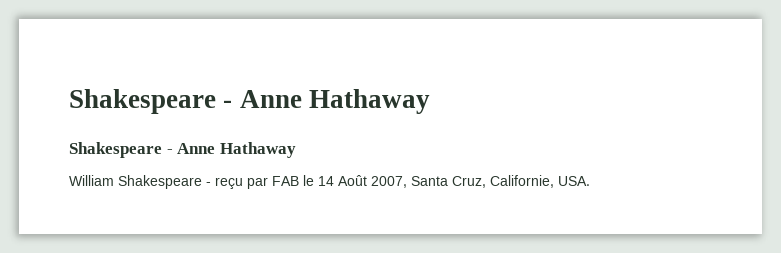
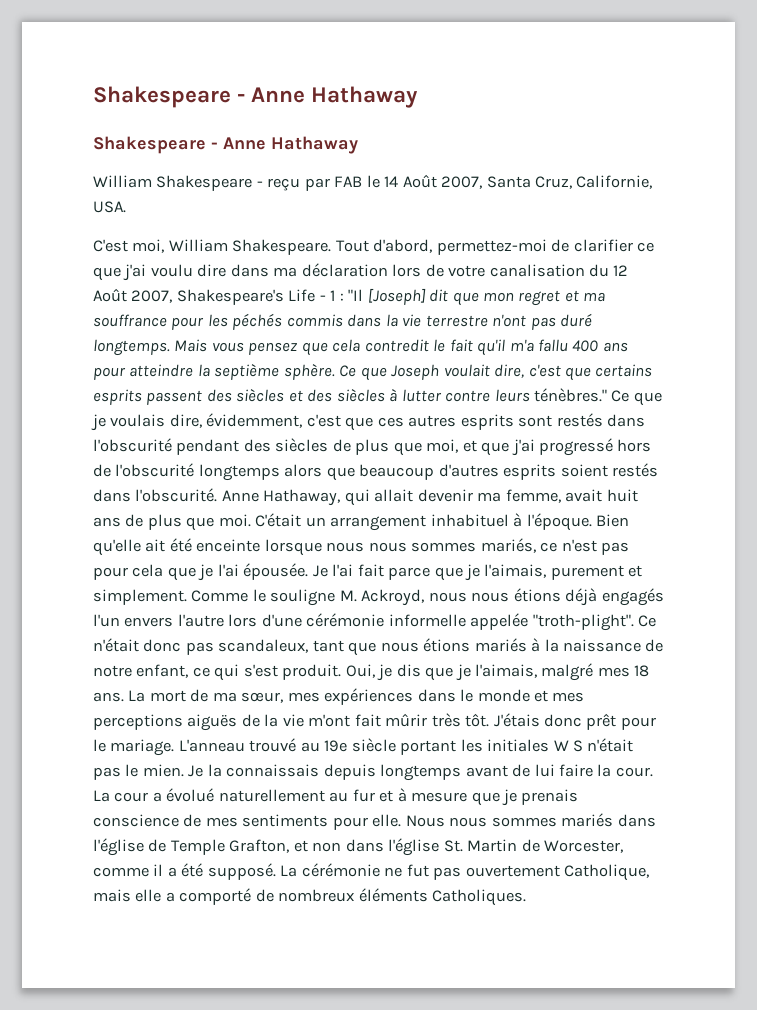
(590, 181) none -> [93,239,655,255] [93,263,629,281] [93,288,606,306] [93,313,593,330] [93,339,628,356] [93,364,653,381] [93,388,662,406] [91,413,646,431] [93,438,652,456] [93,463,659,481] [93,488,638,506] [93,513,630,531] [93,538,630,556] [93,563,643,581] [93,588,664,606] [93,613,657,631] [93,638,664,656] [93,663,650,681] [93,688,585,705] [93,713,656,731] [93,738,634,756] [93,764,653,781] [93,788,579,806] [93,813,656,830] [93,838,624,856] [93,863,650,881] [93,888,527,906] // C'est moi, William Shakespeare. Tout d'abord, permettez-moi de clarifier ce que j'ai voulu dire dans ma déclaration lors de votre canalisation du 12 Août 2007, Shakespeare's Life - 1 : "Il [Joseph] dit que mon regret et ma souffrance pour les péchés commis dans la vie terrestre n'ont pas duré longtemps. Mais vous pensez que cela contredit le fait qu'il m'a fallu 400 ans pour atteindre la septième sphère. Ce que Joseph voulait dire, c'est que certains esprits passent des siècles et des siècles à lutter contre leurs ténèbres." Ce que je voulais dire, évidemment, c'est que ces autres esprits sont restés dans l'obscurité pendant des siècles de plus que moi, et que j'ai progressé hors de l'obscurité longtemps alors que beaucoup d'autres esprits soient restés dans l'obscurité. Anne Hathaway, qui allait devenir ma femme, avait huit ans de plus que moi. C'était un arrangement inhabituel à l'époque. Bien qu'elle ait été enceinte lorsque nous nous sommes mariés, ce n'est pas pour cela que je l'ai épousée. Je l'ai fait parce que je l'aimais, purement et simplement. Comme le souligne M. Ackroyd, nous nous étions déjà engagés l'un envers l'autre lors d'une cérémonie informelle appelée "troth-plight". Ce n'était donc pas scandaleux, tant que nous étions mariés à la naissance de notre enfant, ce qui s'est produit. Oui, je dis que je l'aimais, malgré mes 18 ans. La mort de ma sœur, mes expériences dans le monde et mes perceptions aiguës de la vie m'ont fait mûrir très tôt. J'étais donc prêt pour le mariage. L'anneau trouvé au 19e siècle portant les initiales W S n'était pas le mien. Je la connaissais depuis longtemps avant de lui faire la cour. La cour a évolué naturellement au fur et à mesure que je prenais conscience de mes sentiments pour elle. Nous nous sommes mariés dans l'église de Temple Grafton, et non dans l'église St. Martin de Worcester, comme il a été supposé. La cérémonie ne fut pas ouvertement Catholique, mais elle a comporté de nombreux éléments Catholiques.

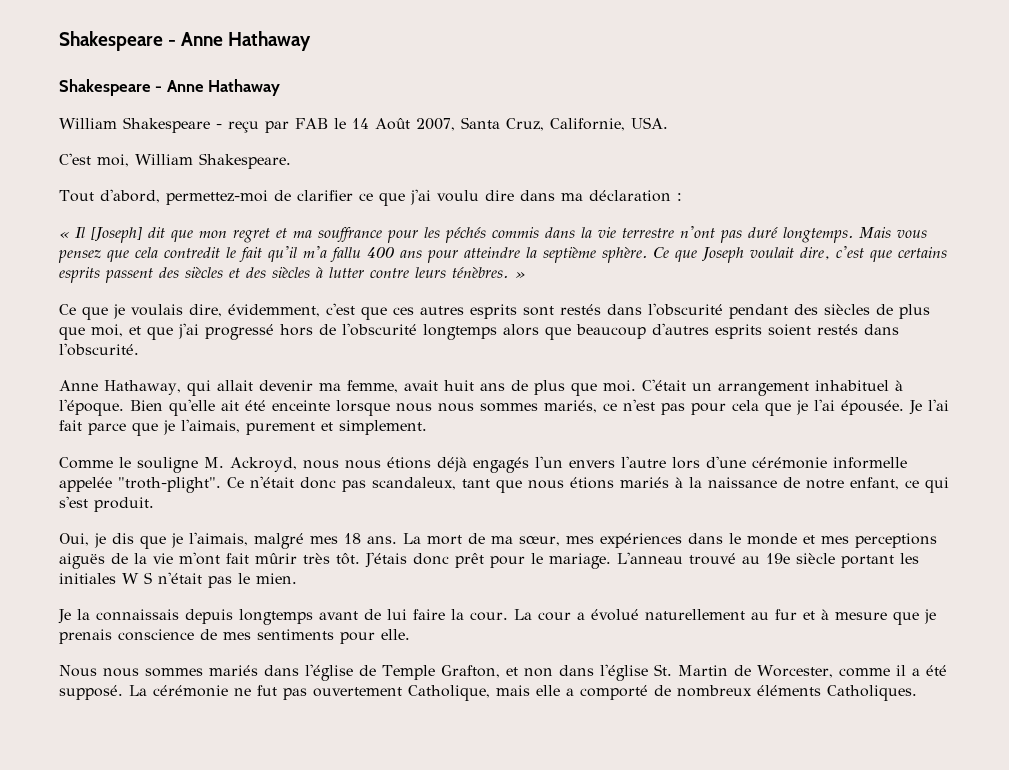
(332, 247) none -> (291, 161) //
[392,264,629,277] [93,288,336,305] lors de votre canalisation du 12 Août 2007, Shakespeare's Life - 1 -> (671, 196) none
[348,289,364,301] "Il -> [59,227,85,238] // « Il
[534,388,608,402] ténèbres." -> [452,267,525,278] ténèbres. » //
(218, 495) none -> (139, 349) //
(187, 597) none -> (427, 427) //
(342, 672) none -> (154, 504) //
(184, 770) none -> (297, 578) //
(402, 820) none -> (410, 634) //

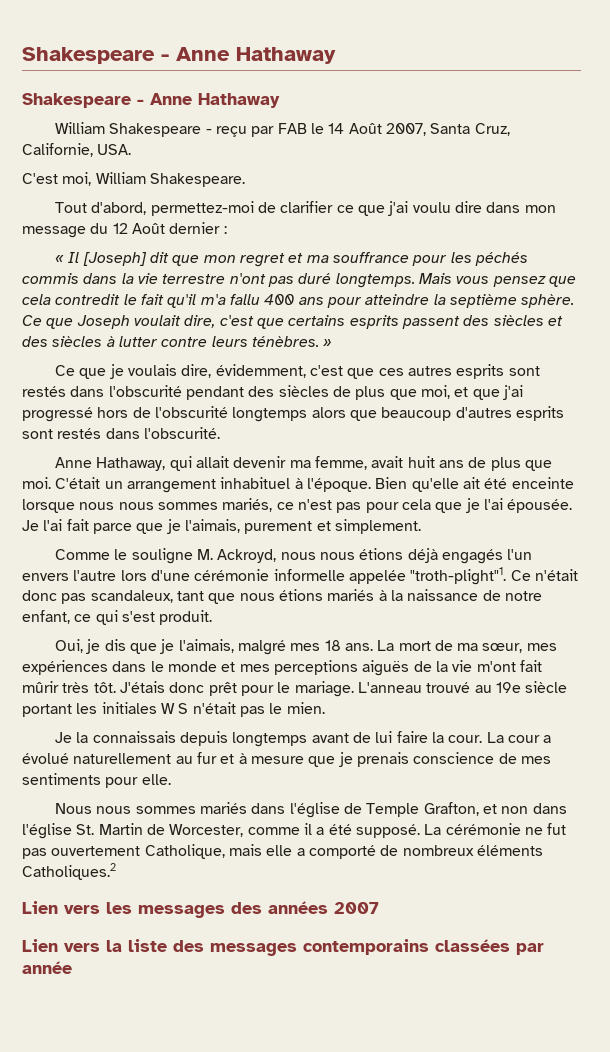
[560,190,671,202] ma déclaration -> [524,205,556,213] [22,222,221,238] mon message du 12 Août dernier
[768,324,811,336] soient -> [22,429,53,439] sont
[118,477,221,493] "troth-plight". -> [410,567,507,585] "troth-plight"1.
[827,685,917,701] Catholiques. -> [22,863,116,880] [22,901,379,918] [22,939,544,956] [22,961,72,974] Catholiques.2 // Lien vers les messages des années 2007 // Lien vers la liste des messages contemporains classées par année

